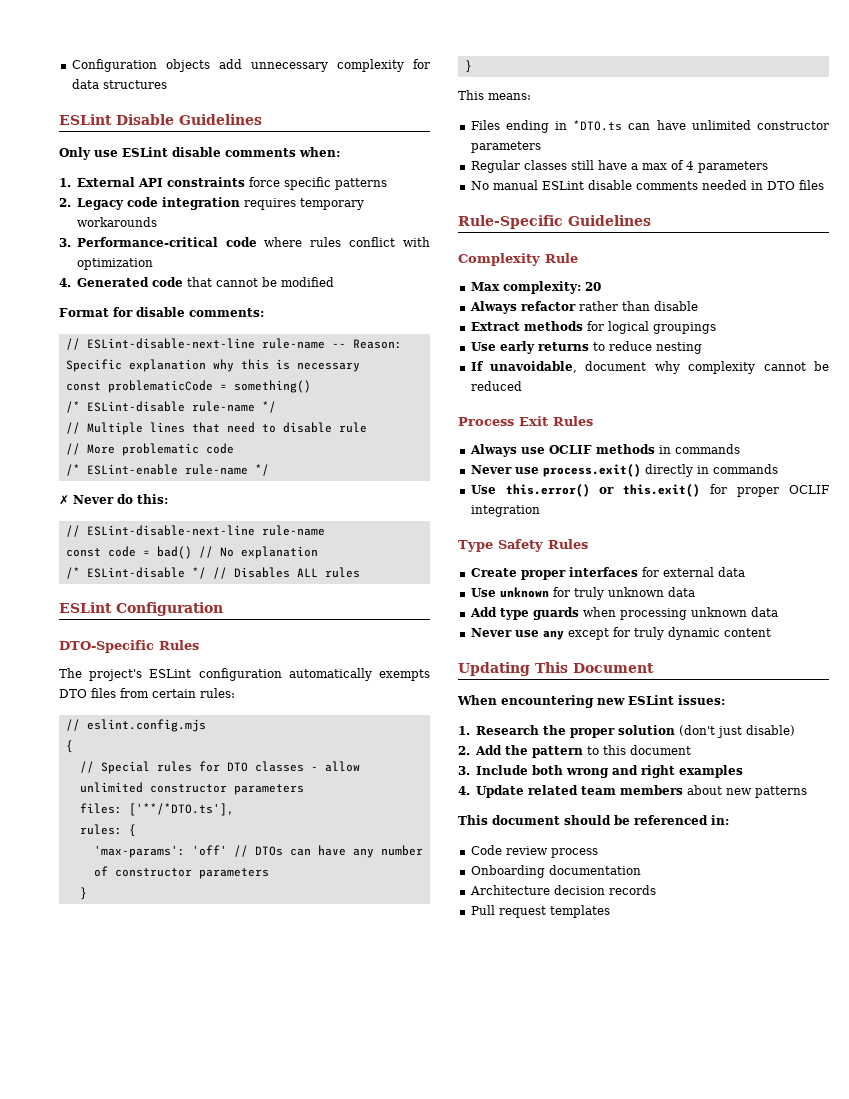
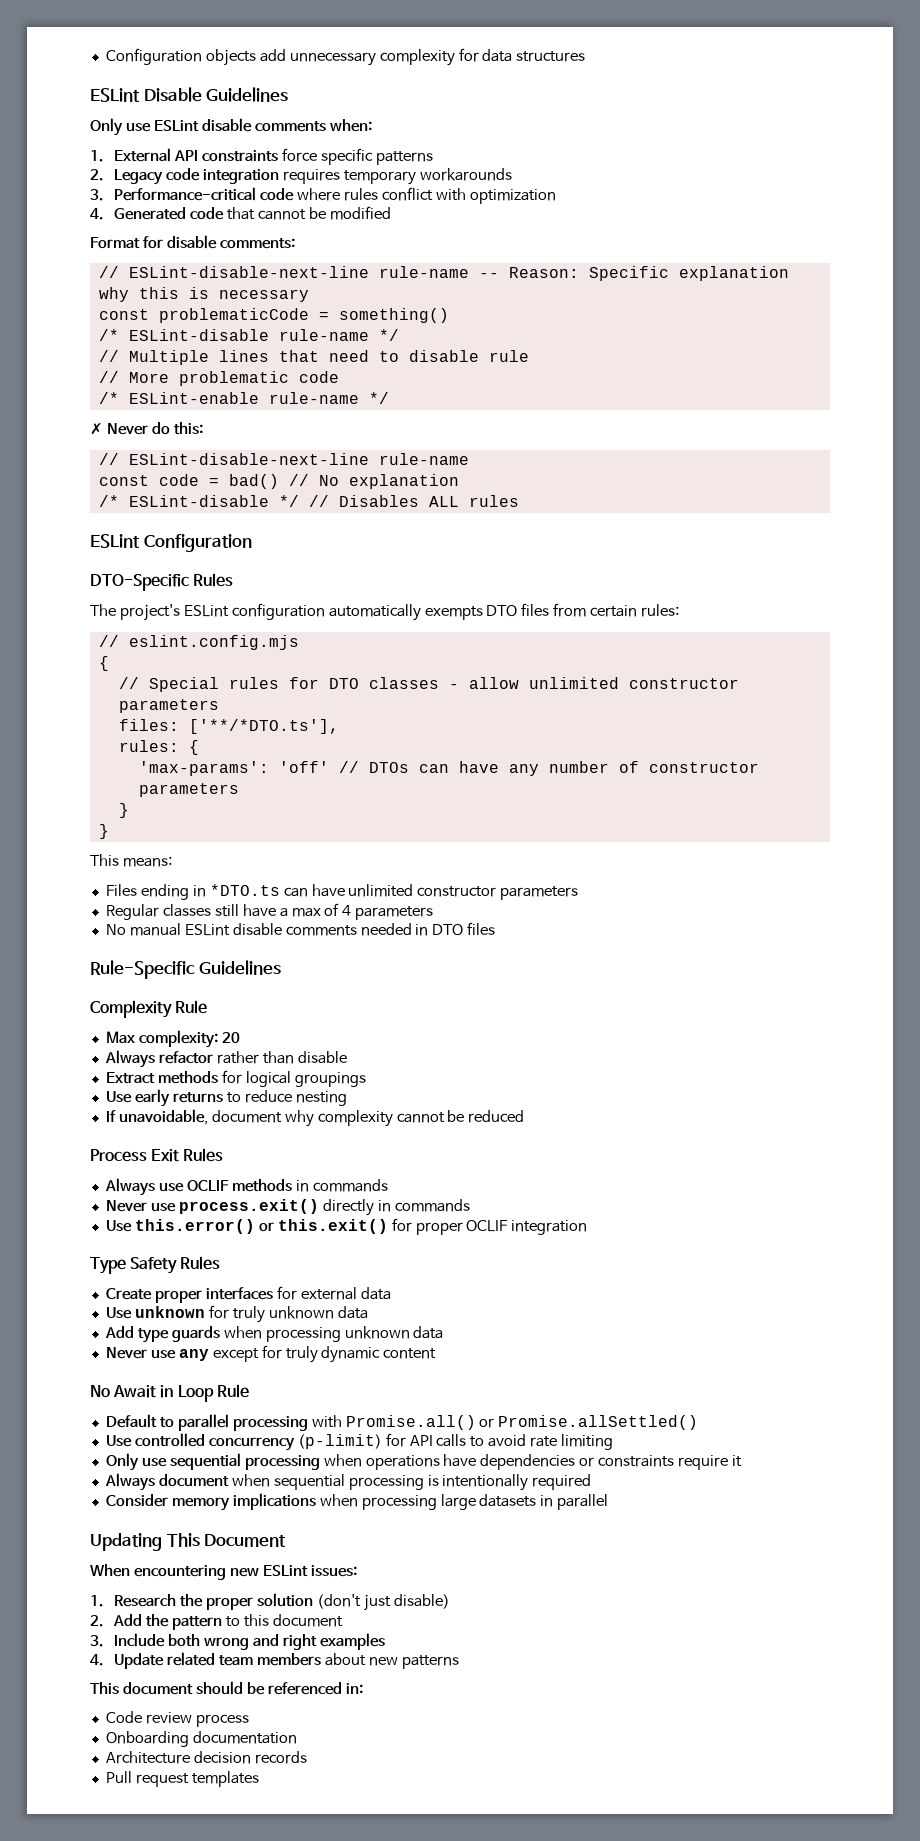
(771, 632) none -> [90,1384,249,1402] [105,1414,699,1431] [105,1433,614,1451] [105,1453,743,1471] [104,1473,592,1491] [105,1493,609,1511] // No Await in Loop Rule // Default to parallel processing with Promise.all() or Promise.allSettled() // Use controlled concurrency (p-limit) for API calls to avoid rate limiting // Only use sequential processing when operations have dependencies or constraints require it // Always document when sequential processing is intentionally required // Consider memory implications when processing large datasets in parallel

